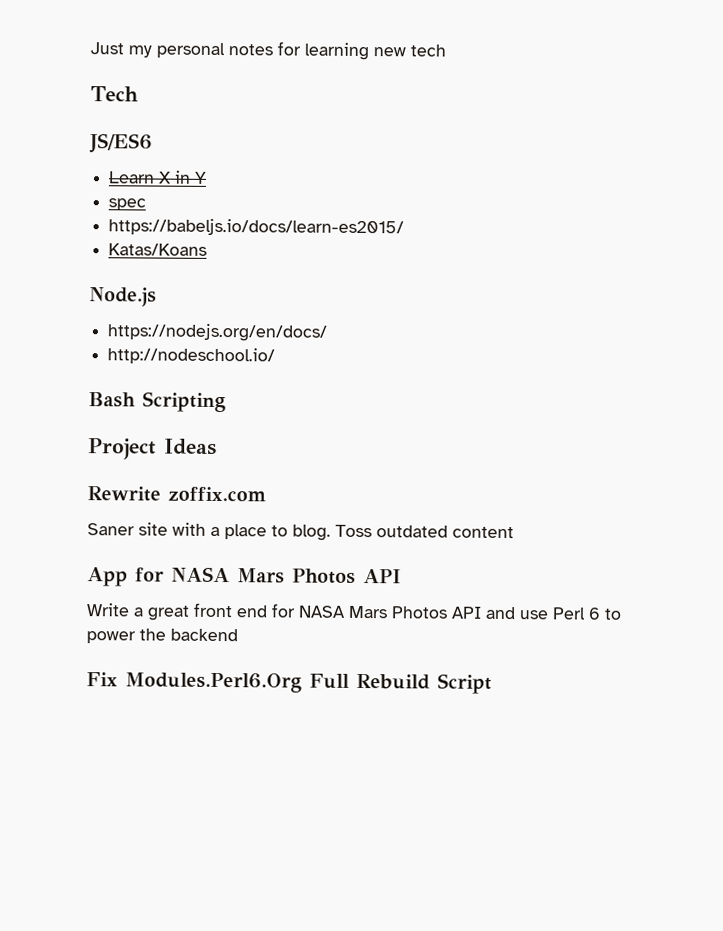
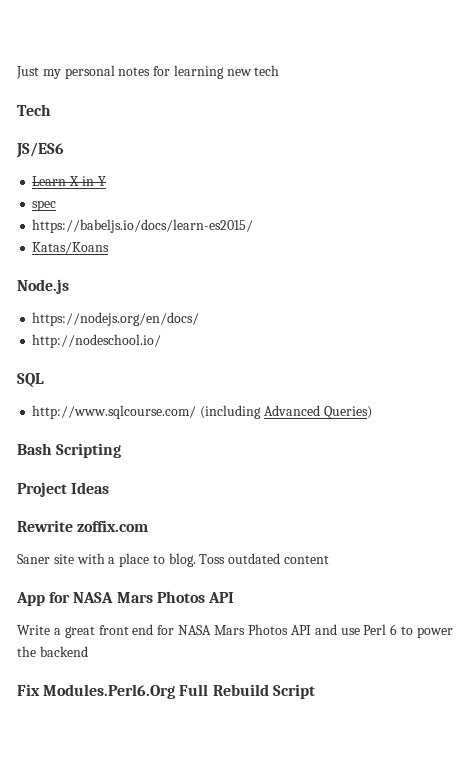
(276, 356) none -> [17,373,44,387] [32,405,372,419] // SQL // http://www.sqlcourse.com/ (including Advanced Queries)

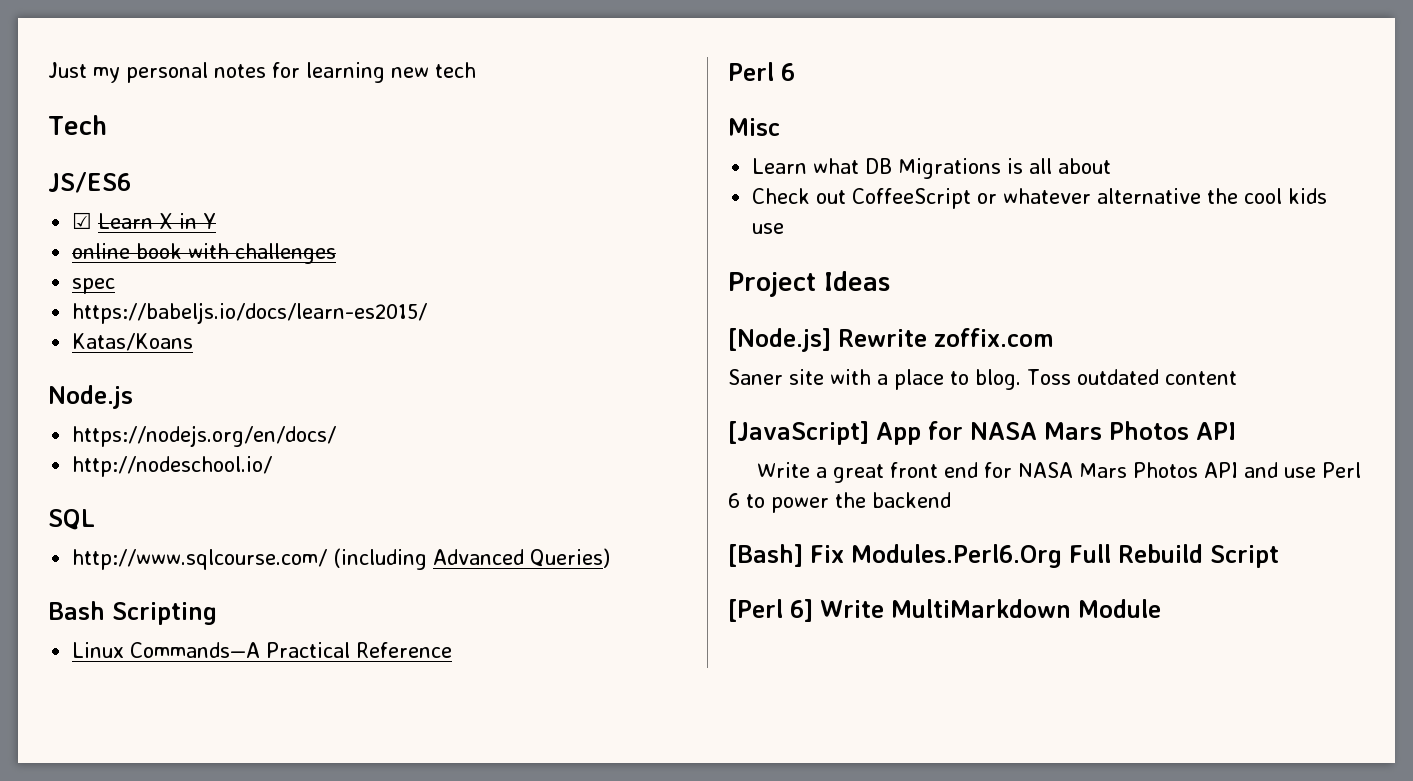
(64, 150) none -> [72,212,93,229] ☑
(106, 181) none -> [72,243,337,264] // online book with challenges
(122, 450) none -> [72,642,453,658] [728,62,795,81] [728,118,780,136] [752,158,1112,179] [752,188,1328,209] [752,223,785,234] // Linux Commands—A Practical Reference // Perl 6 // Misc // Learn what DB Migrations is all about // Check out CoffeeScript or whatever alternative the cool kids use
(110, 488) none -> [728,328,831,352] [Node.js]
(330, 559) none -> [728,421,869,445] [JavaScript]
(88, 651) none -> [728,544,803,567] [Bash]
(315, 691) none -> [728,599,1161,622] // [Perl 6] Write MultiMarkdown Module

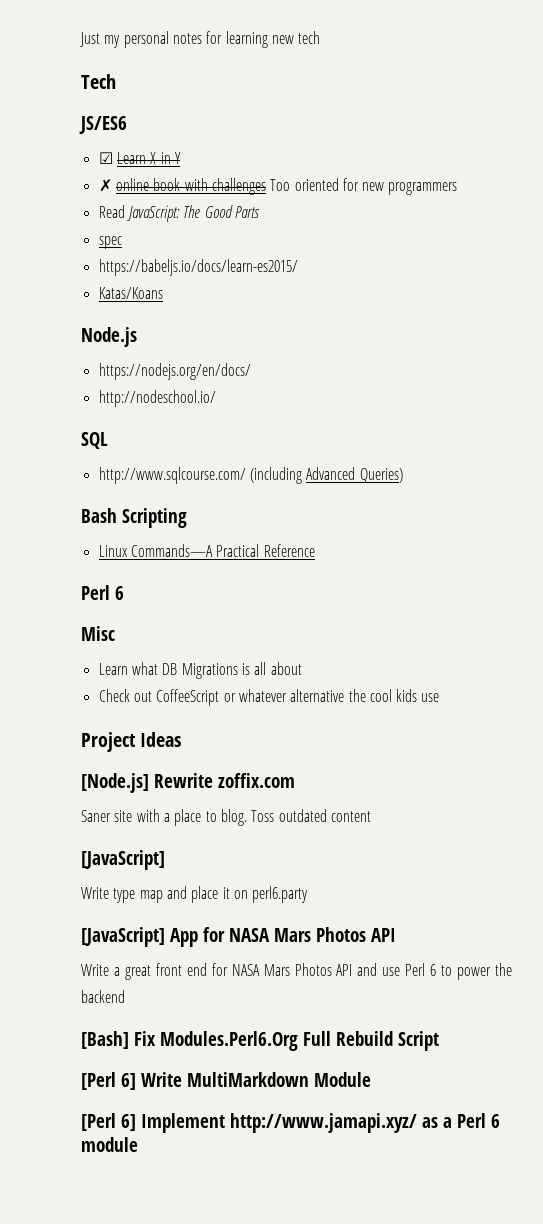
(217, 221) none -> [98,179,112,192] ✗
(337, 253) none -> [270,178,458,195] [98,205,260,222] Too oriented for new programmers // Read JavaScript: The Good Parts
(869, 433) none -> [81,886,309,903] [81,927,165,947] // Write type map and place it on perl6.party // [JavaScript]
(1161, 608) none -> [81,1113,500,1133] [81,1137,138,1152] // [Perl 6] Implement http://www.jamapi.xyz/ as a Perl 6 module

